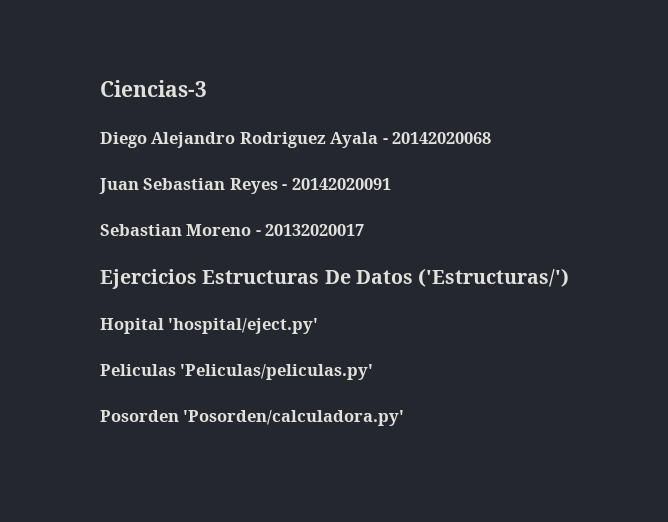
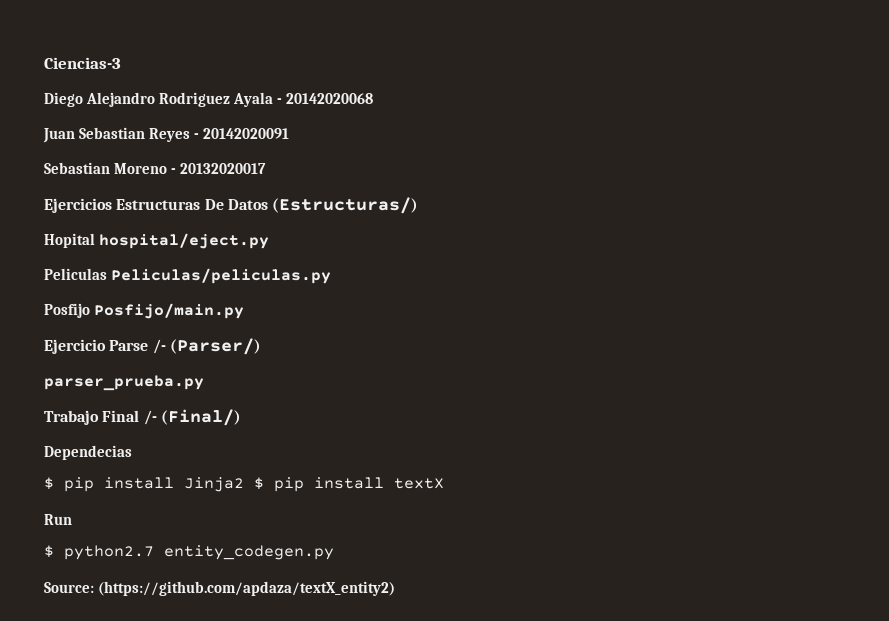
[418,268,570,287] ('Estructuras/') -> [272,197,419,214] (Estructuras/)
[168,318,319,334] 'hospital/eject.py' -> [98,233,269,249] hospital/eject.py
[180,364,374,380] [100,410,405,426] 'Peliculas/peliculas.py' // Posorden 'Posorden/calculadora.py' -> [110,268,331,284] [44,303,244,319] [44,338,261,355] [44,375,204,391] [44,409,241,426] [44,445,132,460] [44,477,444,492] [44,514,72,525] [44,545,334,560] [44,581,396,596] Peliculas/peliculas.py // Posfijo Posfijo/main.py // Ejercicio Parse /- (Parser/) // parser_prueba.py // Trabajo Final /- (Final/) // Dependecias // $ pip install Jinja2 $ pip install textX // Run // $ python2.7 entity_codegen.py // Source: (https://github.com/apdaza/textX_entity2)

